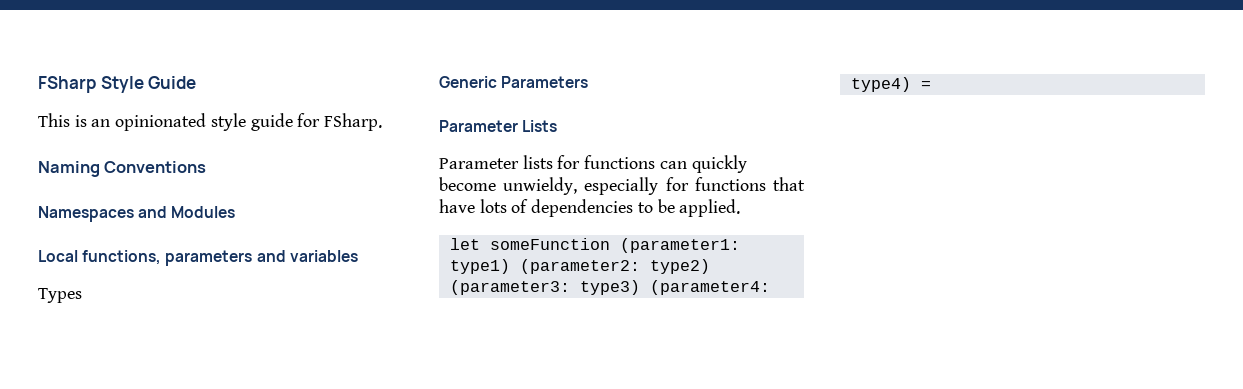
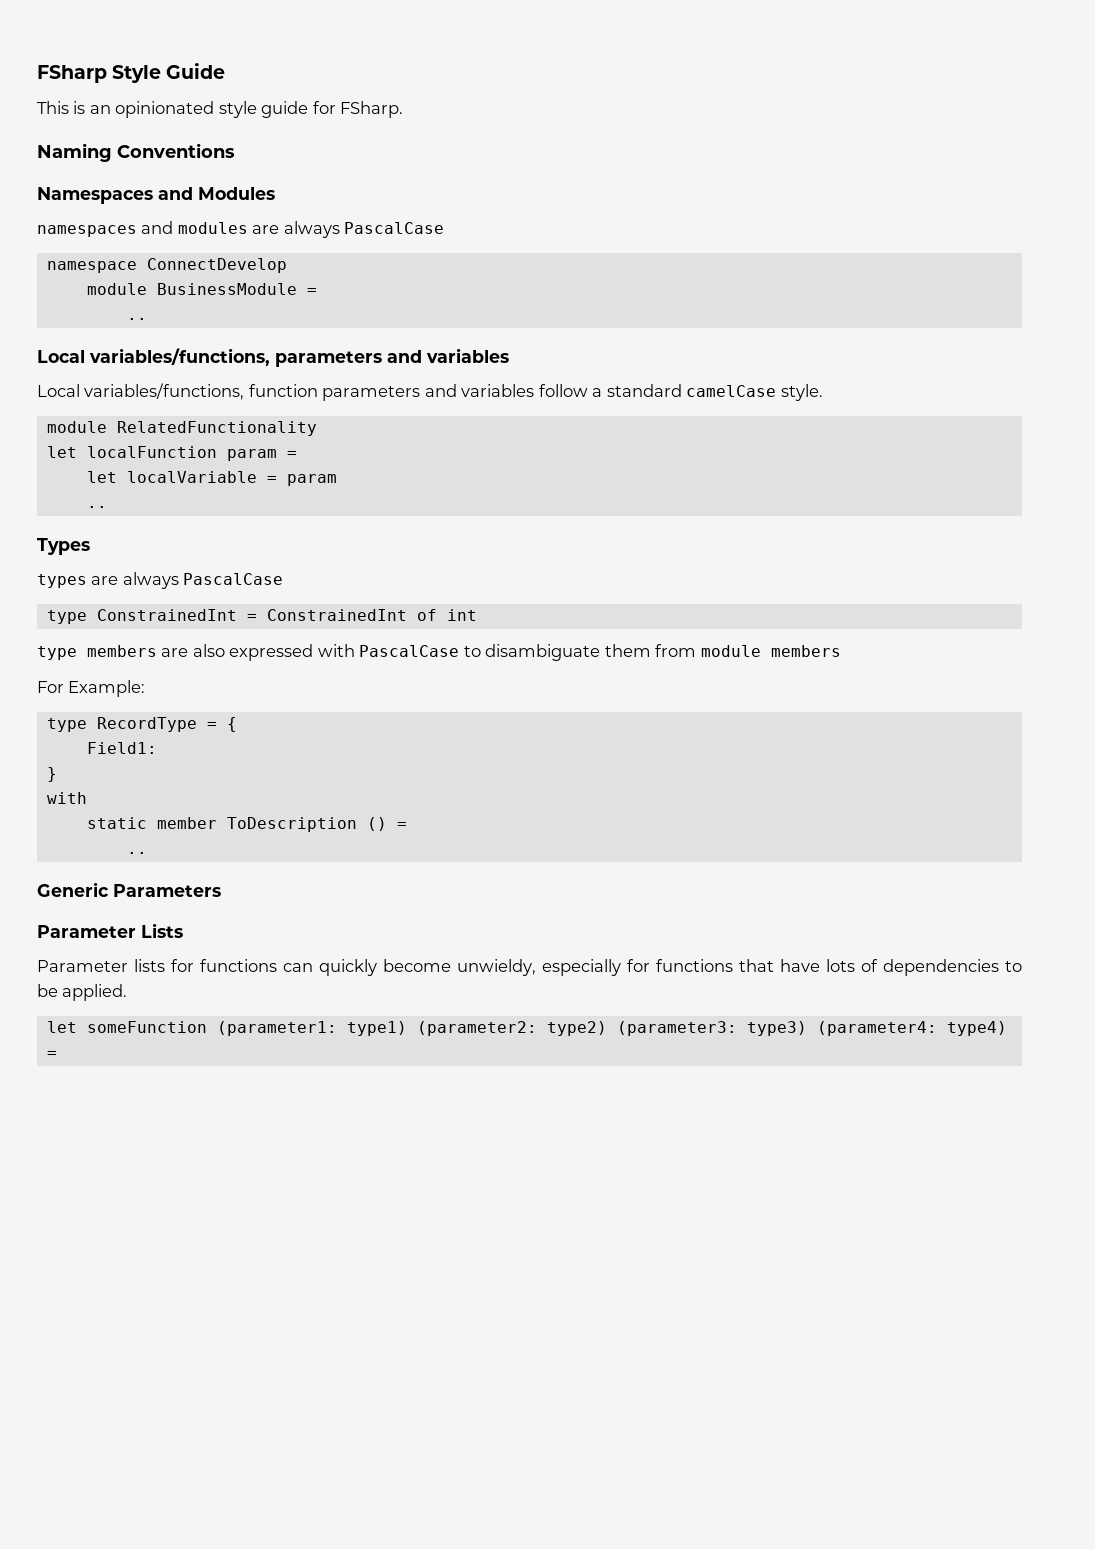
[38,250,162,265] // Local functions, -> [37,221,445,238] [46,258,287,273] [86,283,317,295] [126,318,147,320] [37,348,270,366] // namespaces and modules are always PascalCase // namespace ConnectDevelop // module BusinessModule = // .. // Local variables/functions,
[38,288,82,303] Types -> [37,383,823,401] [46,421,317,436] [46,446,297,461] [86,471,337,486] [86,506,107,508] [37,538,90,555] [37,572,284,589] [46,609,477,624] [37,644,841,661] [37,680,146,697] [46,717,237,732] [86,742,157,754] [46,767,57,782] [46,792,87,804] [86,817,407,832] [126,852,147,854] Local variables/functions, function parameters and variables follow a standard camelCase style. // module RelatedFunctionality // let localFunction param = // let localVariable = param // .. // Types // types are always PascalCase // type ConstrainedInt = ConstrainedInt of int // type members are also expressed with PascalCase to disambiguate them from module members // For Example: // type RecordType = { // Field1: // } // with // static member ToDescription () = // ..

